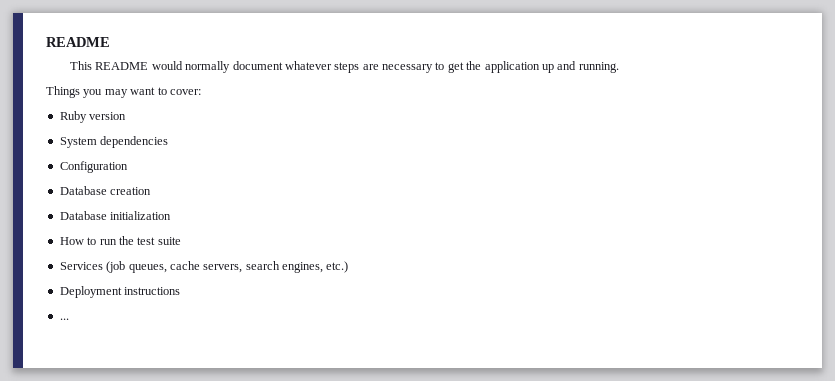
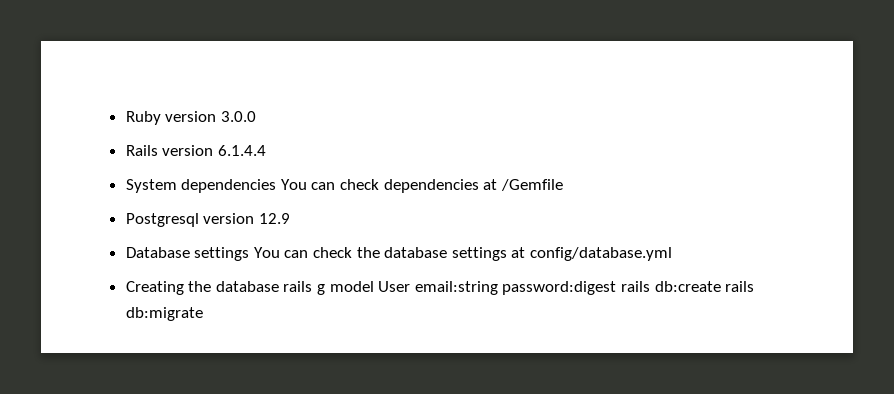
[46,37,110,47] [70,61,619,73] [46,86,201,98] [59,111,127,123] [59,136,169,148] [59,161,128,173] [59,186,152,195] [59,211,172,220] [59,236,181,245] [59,261,349,273] [59,286,181,298] [59,318,69,320] README // This README would normally document whatever steps are necessary to get the application up and running. // Things you may want to cover: // Ruby version // System dependencies // Configuration // Database creation // Database initialization // How to run the test suite // Services (job queues, cache servers, search engines, etc.) // Deployment instructions // ... -> [125,111,256,125] [125,145,266,156] [125,179,563,193] [125,213,290,227] [125,247,673,261] [125,281,755,295] [125,307,203,321] Ruby version 3.0.0 // Rails version 6.1.4.4 // System dependencies You can check dependencies at /Gemfile // Postgresql version 12.9 // Database settings You can check the database settings at config/database.yml // Creating the database rails g model User email:string password:digest rails db:create rails db:migrate

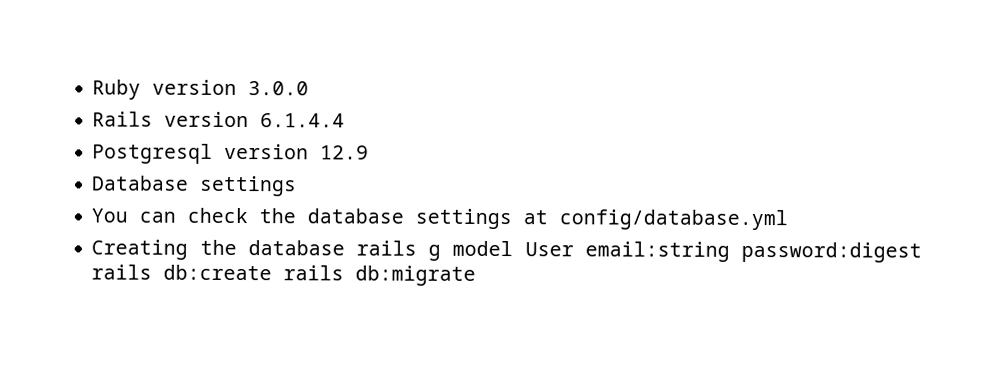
[125,179,563,193] // System dependencies You can check dependencies at /Gemfile -> (346, 120) none
(250, 254) none -> (298, 186) //

